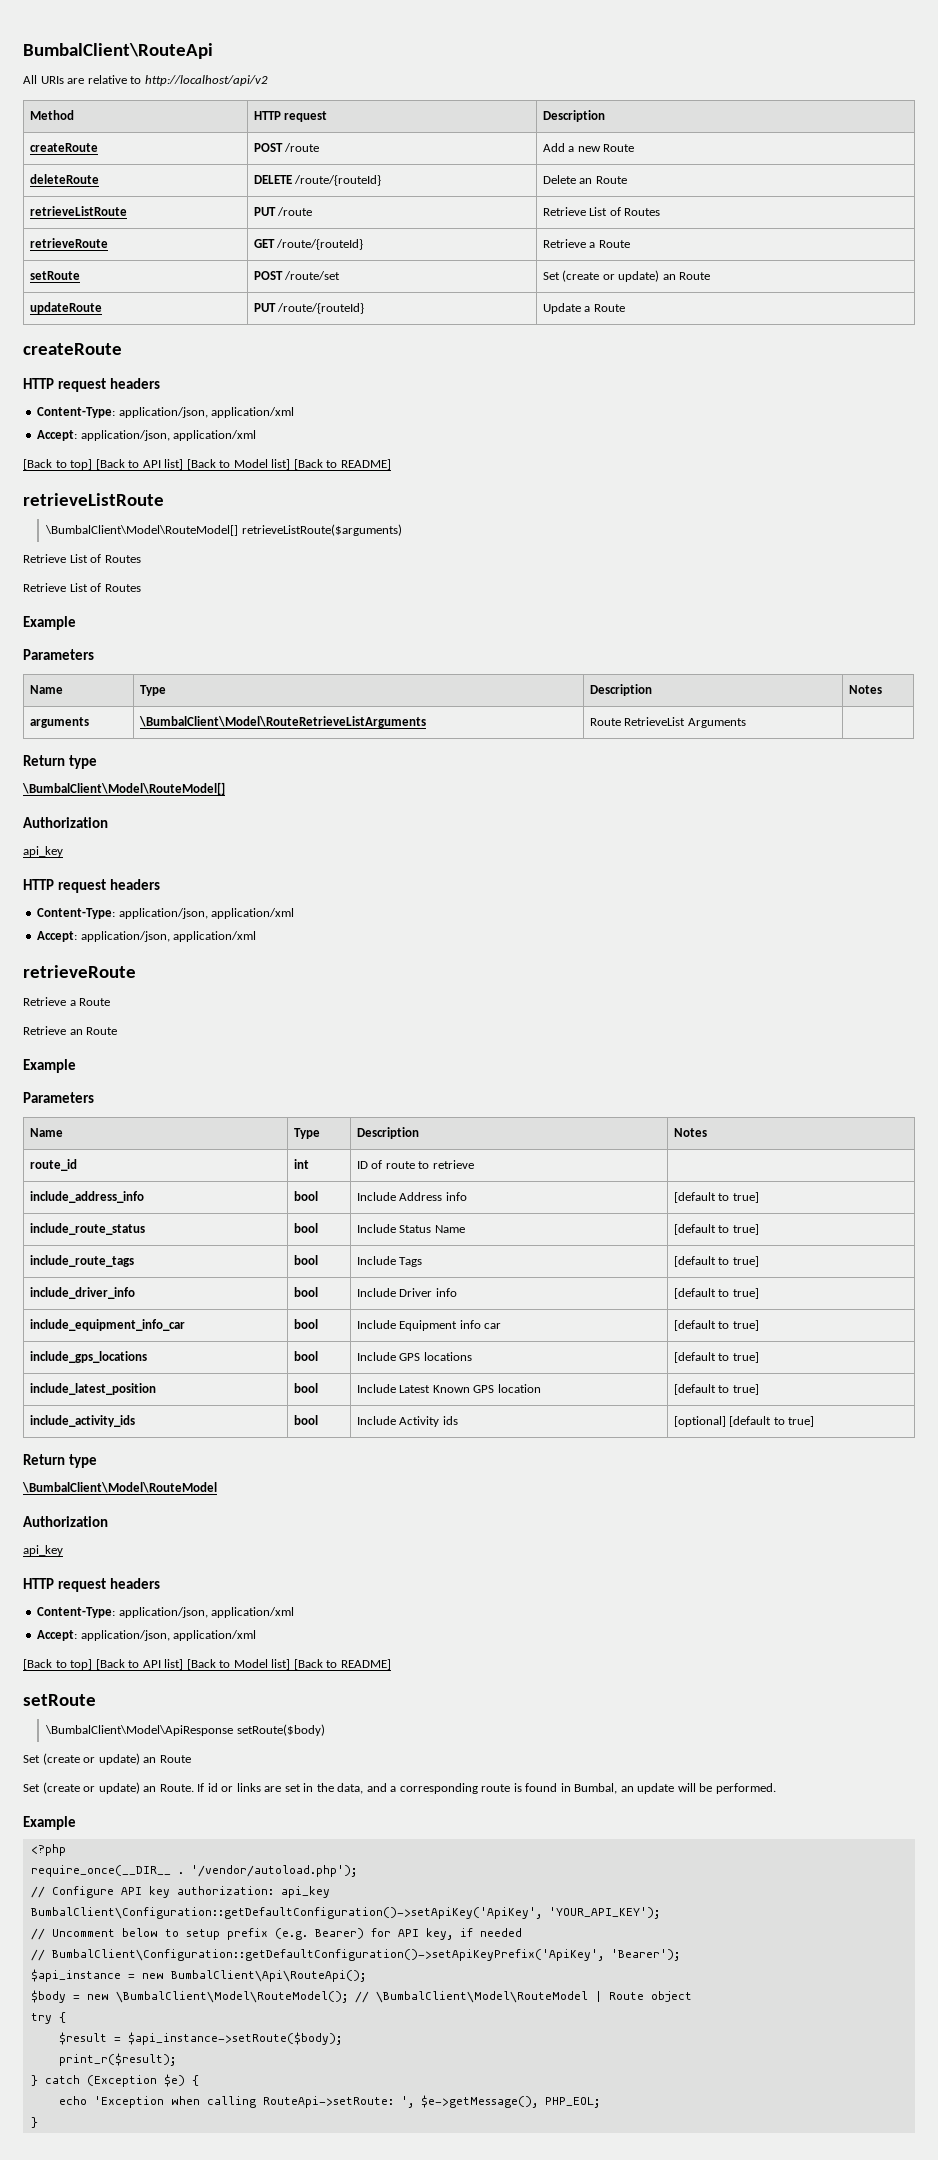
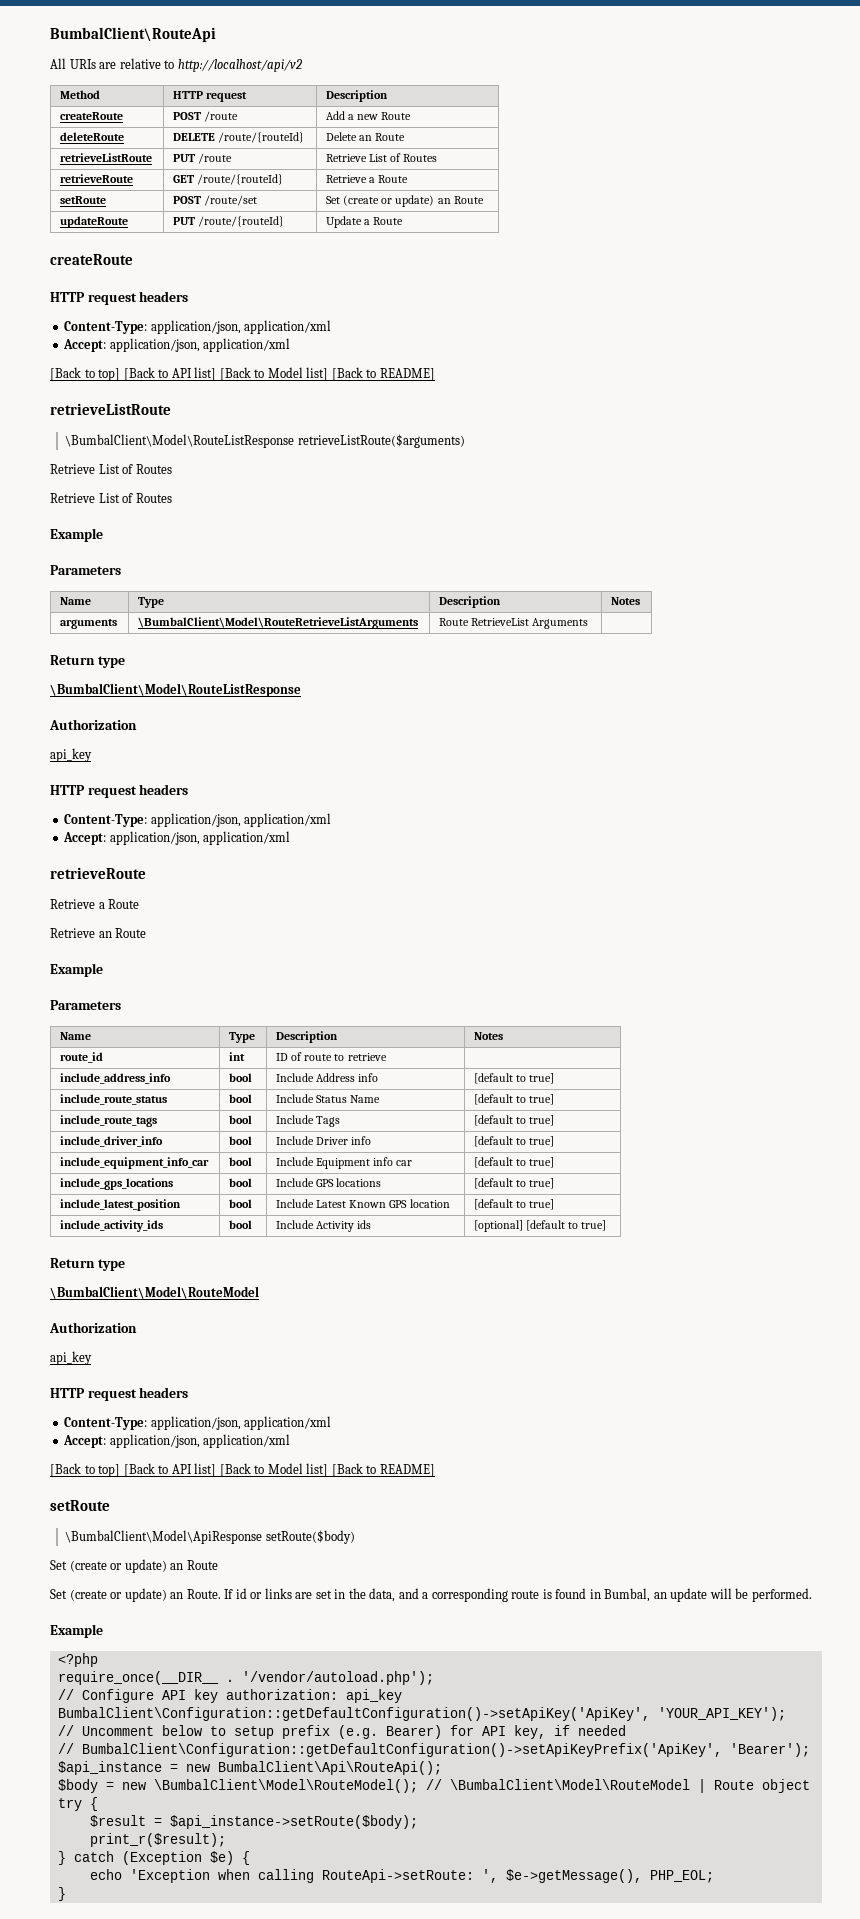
[45,525,239,536] \BumbalClient\Model\RouteModel[] -> [65,434,295,448] \BumbalClient\Model\RouteListResponse
[22,782,225,795] \BumbalClient\Model\RouteModel[] -> [50,683,301,697] \BumbalClient\Model\RouteListResponse

